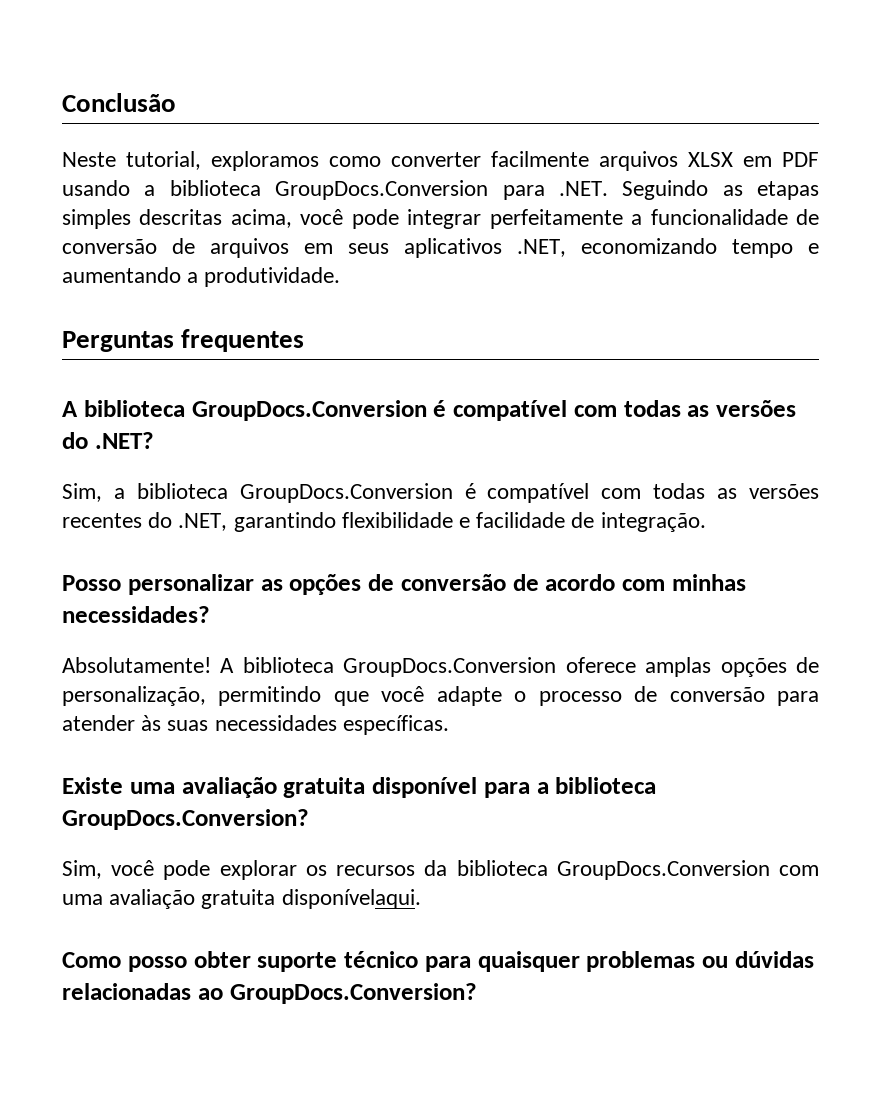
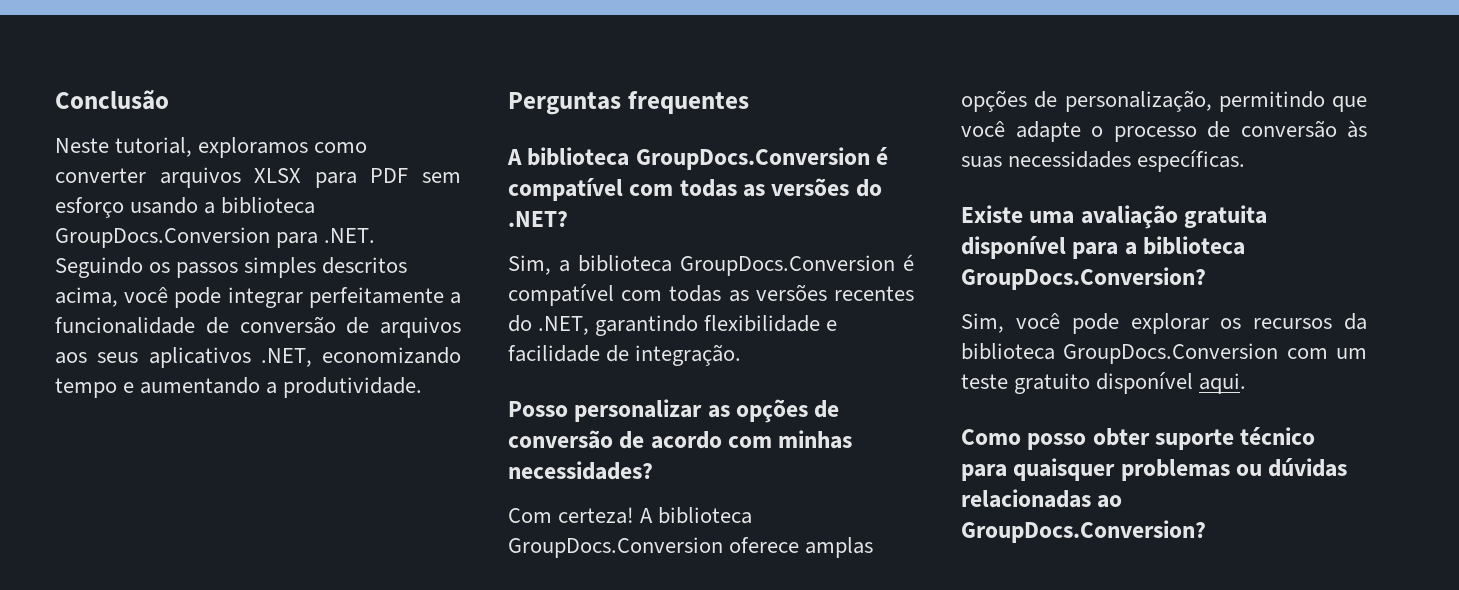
[491,151,589,167] facilmente -> (146, 175) none
[743,152,819,167] em PDF -> [314,168,462,188] [55,197,124,218] para PDF sem esforço
[722,181,819,200] [62,209,223,229] as etapas simples descritas -> [149,257,408,278] os passos simples descritos
[304,243,333,254] em -> [55,352,87,364] aos
[62,657,211,673] Absolutamente! -> [508,507,635,524] Com certeza!
[777,691,820,706] [62,715,135,731] para atender -> (1337, 129) none
[62,889,421,909] uma avaliação gratuita disponívelaqui. -> [1336,348,1367,359] [961,372,1247,394] um teste gratuito disponível aqui.

